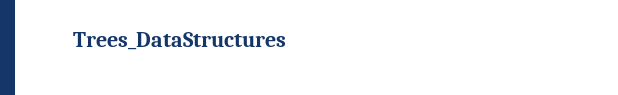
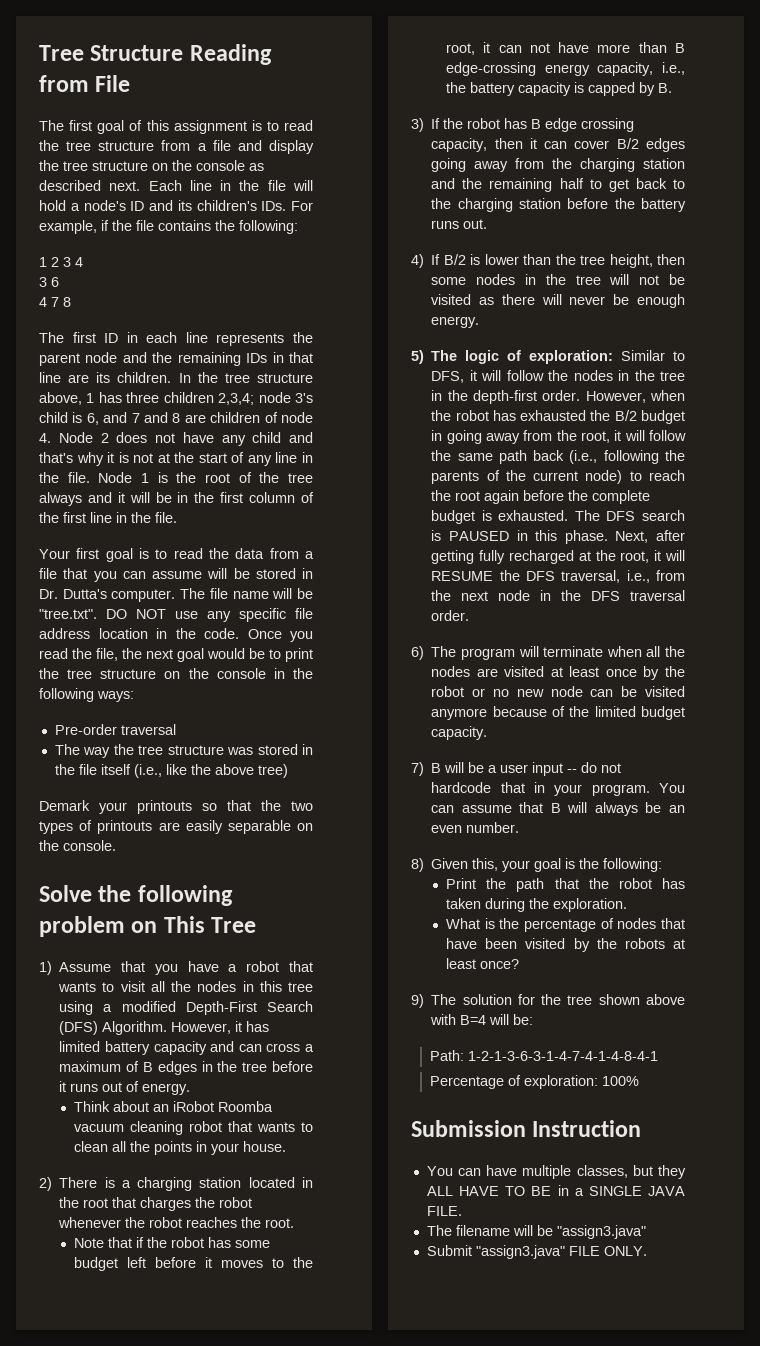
[73,32,286,50] Trees_DataStructures -> [39,44,272,65] [39,75,131,92] [39,120,313,134] [39,140,314,154] [39,160,264,171] [39,180,313,191] [39,200,313,211] [39,220,298,234] [39,257,83,267] [39,277,59,287] [39,297,71,307] [39,332,313,346] [39,352,313,366] [39,372,313,383] [39,392,313,405] [39,412,313,425] [39,432,313,446] [39,452,313,466] [39,472,313,483] [39,492,314,506] [39,512,177,523] [39,548,314,562] [39,568,313,582] [39,588,314,602] [39,608,313,622] [39,628,313,642] [39,648,313,662] [39,668,313,679] [39,688,134,702] [54,724,176,735] [54,744,313,758] [54,764,288,778] [39,800,313,814] [39,820,313,834] [39,840,116,851] [39,885,233,906] [39,916,257,937] [39,961,313,975] [58,981,313,992] [59,1001,313,1015] [59,1021,270,1035] [59,1041,314,1055] [59,1061,314,1075] [59,1081,191,1095] [74,1101,274,1112] [74,1121,313,1135] [74,1141,287,1155] [39,1177,313,1191] [59,1197,253,1211] [58,1217,295,1228] [74,1237,271,1248] [74,1257,313,1271] [446,42,685,55] [446,62,685,76] [446,82,673,96] [411,118,635,132] [431,138,685,152] [431,158,685,172] [431,178,685,192] [431,198,686,212] [431,219,488,229] [411,254,685,268] [431,274,685,285] [431,294,685,308] [431,316,480,328] [411,350,685,364] [431,370,685,383] [431,390,685,404] [431,410,685,424] [431,430,686,444] [431,450,685,464] [431,470,685,484] [431,490,651,504] [431,510,685,524] [431,530,685,544] [431,550,685,564] [431,570,685,583] [431,590,685,601] [431,610,470,621] [411,646,685,660] [431,666,685,680] [431,686,685,697] [431,706,685,720] [431,726,488,740] [411,762,622,776] [431,782,685,796] [431,802,685,816] [431,822,520,833] [411,858,663,872] [446,878,685,892] [446,898,628,912] [446,918,685,932] [446,938,685,952] [446,958,520,969] [411,994,685,1008] [430,1014,534,1025] [430,1050,659,1061] [430,1075,640,1089] [411,1120,642,1137] [426,1165,686,1179] [426,1185,685,1196] [426,1206,462,1216] [426,1225,646,1239] [426,1245,647,1259] Tree Structure Reading from File // The first goal of this assignment is to read the tree structure from a file and display the tree structure on the console as described next. Each line in the file will hold a node's ID and its children's IDs. For example, if the file contains the following: // 1 2 3 4 // 3 6 // 4 7 8 // The first ID in each line represents the parent node and the remaining IDs in that line are its children. In the tree structure above, 1 has three children 2,3,4; node 3's child is 6, and 7 and 8 are children of node 4. Node 2 does not have any child and that's why it is not at the start of any line in the file. Node 1 is the root of the tree always and it will be in the first column of the first line in the file. // Your first goal is to read the data from a file that you can assume will be stored in Dr. Dutta's computer. The file name will be "tree.txt". DO NOT use any specific file address location in the code. Once you read the file, the next goal would be to print the tree structure on the console in the following ways: // Pre-order traversal // The way the tree structure was stored in the file itself (i.e., like the above tree) // Demark your printouts so that the two types of printouts are easily separable on the console. // Solve the following problem on This Tree // 1) Assume that you have a robot that wants to visit all the nodes in this tree using a modified Depth-First Search (DFS) Algorithm. However, it has limited battery capacity and can cross a maximum of B edges in the tree before it runs out of energy. // Think about an iRobot Roomba vacuum cleaning robot that wants to clean all the points in your house. // 2) There is a charging station located in the root that charges the robot whenever the robot reaches the root. // Note that if the robot has some budget left before it moves to the root, it can not have more than B edge-crossing energy capacity, i.e., the battery capacity is capped by B. // 3) If the robot has B edge crossing capacity, then it can cover B/2 edges going away from the charging station and the remaining half to get back to the charging station before the battery runs out. // 4) If B/2 is lower than the tree height, then some nodes in the tree will not be visited as there will never be enough energy. // 5) The logic of exploration: Similar to DFS, it will follow the nodes in the tree in the depth-first order. However, when the robot has exhausted the B/2 budget in going away from the root, it will follow the same path back (i.e., following the parents of the current node) to reach the root again before the complete budget is exhausted. The DFS search is PAUSED in this phase. Next, after getting fully recharged at the root, it will RESUME the DFS traversal, i.e., from the next node in the DFS traversal order. // 6) The program will terminate when all the nodes are visited at least once by the robot or no new node can be visited anymore because of the limited budget capacity. // 7) B will be a user input -- do not hardcode that in your program. You can assume that B will always be an even number. // 8) Given this, your goal is the following: // Print the path that the robot has taken during the exploration. // What is the percentage of nodes that have been visited by the robots at least once? // 9) The solution for the tree shown above with B=4 will be: // Path: 1-2-1-3-6-3-1-4-7-4-1-4-8-4-1 // Percentage of exploration: 100% // Submission Instruction // You can have multiple classes, but they ALL HAVE TO BE in a SINGLE JAVA FILE. // The filename will be "assign3.java" // Submit "assign3.java" FILE ONLY.

